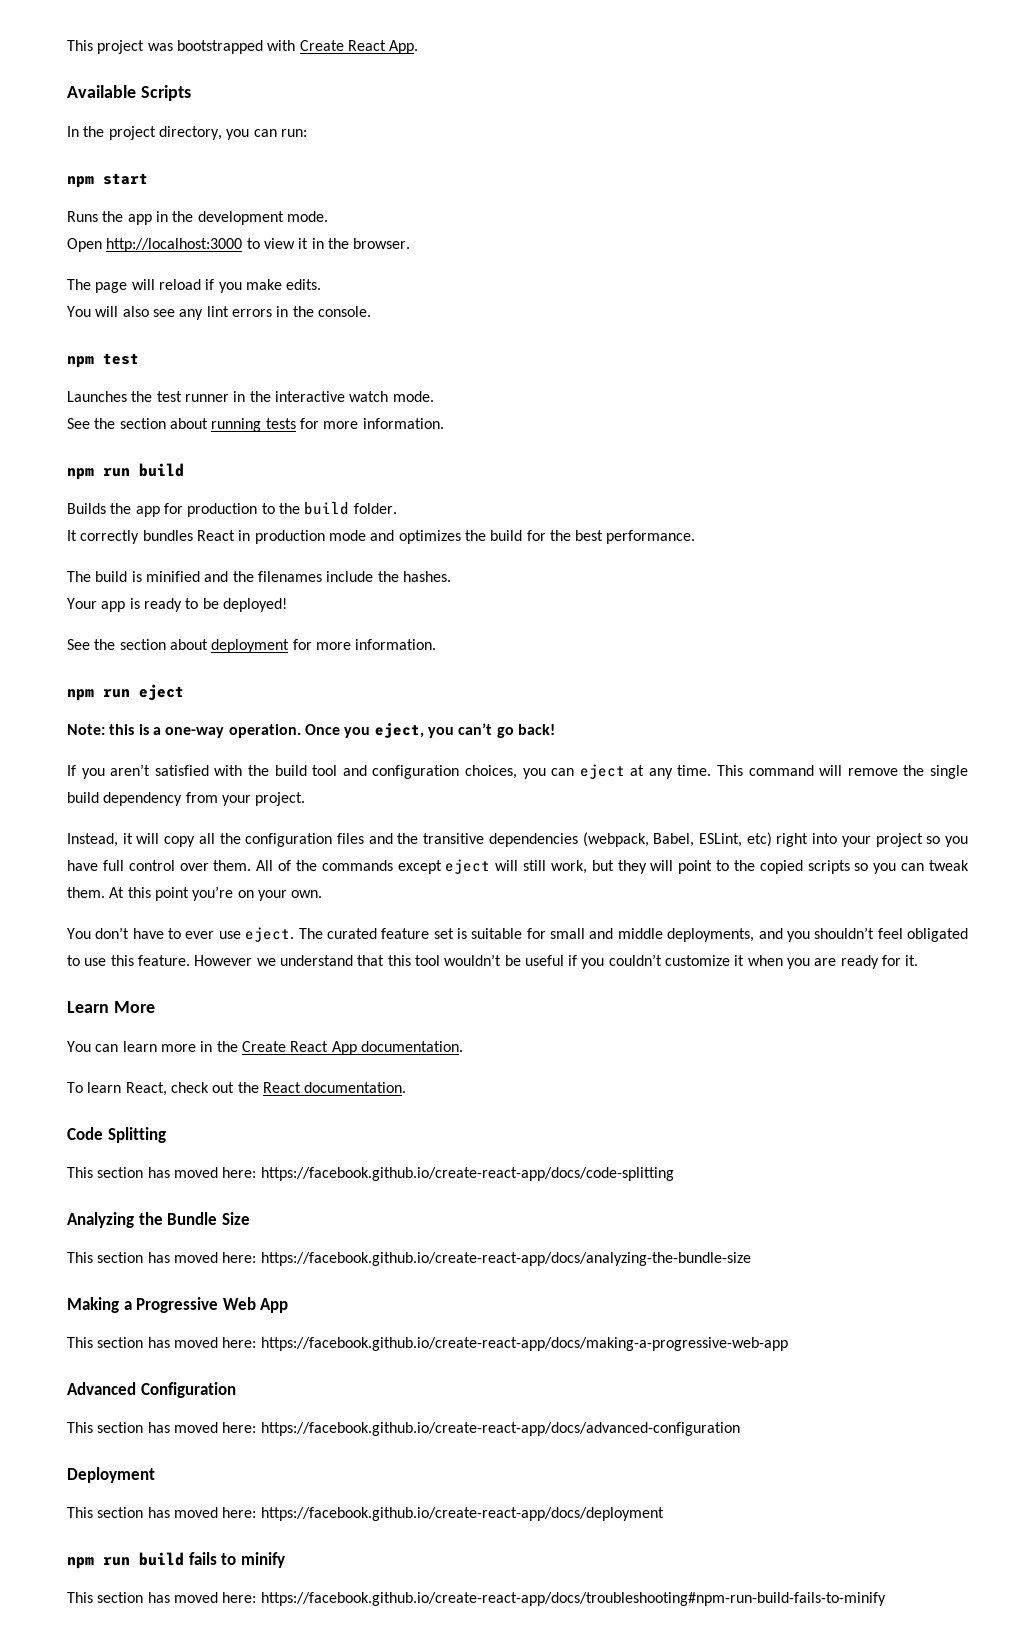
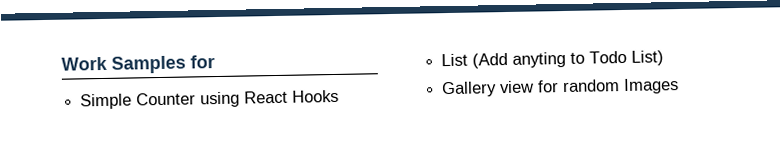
[67,40,419,54] [67,85,191,101] [67,126,307,140] [67,173,148,188] [67,211,328,225] [67,238,411,252] [67,279,322,293] [67,306,371,320] [67,353,139,368] [67,391,434,402] [67,418,444,432] [67,463,184,480] [67,502,397,517] [67,530,696,544] [67,571,451,582] [67,598,287,612] [67,639,437,653] [67,684,184,701] [67,723,555,738] [67,764,969,779] [67,792,306,806] [67,832,968,847] [67,859,970,874] [67,886,323,901] [67,927,969,942] [67,954,919,969] [67,1001,155,1013] [67,1041,463,1055] [67,1082,407,1096] [67,1127,166,1143] [67,1167,674,1181] [67,1212,250,1228] [67,1252,751,1266] [67,1297,289,1313] [67,1337,788,1351] [67,1382,236,1398] [67,1422,740,1436] [67,1467,155,1483] [67,1507,664,1521] [67,1552,285,1569] [67,1592,886,1606] This project was bootstrapped with Create React App. // Available Scripts // In the project directory, you can run: // npm start // Runs the app in the development mode. // Open http://localhost:3000 to view it in the browser. // The page will reload if you make edits. // You will also see any lint errors in the console. // npm test // Launches the test runner in the interactive watch mode. // See the section about running tests for more information. // npm run build // Builds the app for production to the build folder. // It correctly bundles React in production mode and optimizes the build for the best performance. // The build is minified and the filenames include the hashes. // Your app is ready to be deployed! // See the section about deployment for more information. // npm run eject // Note: this is a one-way operation. Once you eject, you can’t go back! // If you aren’t satisfied with the build tool and configuration choices, you can eject at any time. This command will remove the single build dependency from your project. // Instead, it will copy all the configuration files and the transitive dependencies (webpack, Babel, ESLint, etc) right into your project so you have full control over them. All of the commands except eject will still work, but they will point to the copied scripts so you can tweak them. At this point you’re on your own. // You don’t have to ever use eject. The curated feature set is suitable for small and middle deployments, and you shouldn’t feel obligated to use this feature. However we understand that this tool wouldn’t be useful if you couldn’t customize it when you are ready for it. // Learn More // You can learn more in the Create React App documentation. // To learn React, check out the React documentation. // Code Splitting // This section has moved here: https://facebook.github.io/create-react-app/docs/code-splitting // Analyzing the Bundle Size // This section has moved here: https://facebook.github.io/create-react-app/docs/analyzing-the-bundle-size // Making a Progressive Web App // This section has moved here: https://facebook.github.io/create-react-app/docs/making-a-progressive-web-app // Advanced Configuration // This section has moved here: https://facebook.github.io/create-react-app/docs/advanced-configuration // Deployment // This section has moved here: https://facebook.github.io/create-react-app/docs/deployment // npm run build fails to minify // This section has moved here: https://facebook.github.io/create-react-app/docs/troubleshooting#npm-run-build-fails-to-minify -> [61,55,215,74] [80,89,340,110] [441,50,665,69] [442,78,680,98] Work Samples for // Simple Counter using React Hooks // List (Add anyting to Todo List) // Gallery view for random Images

